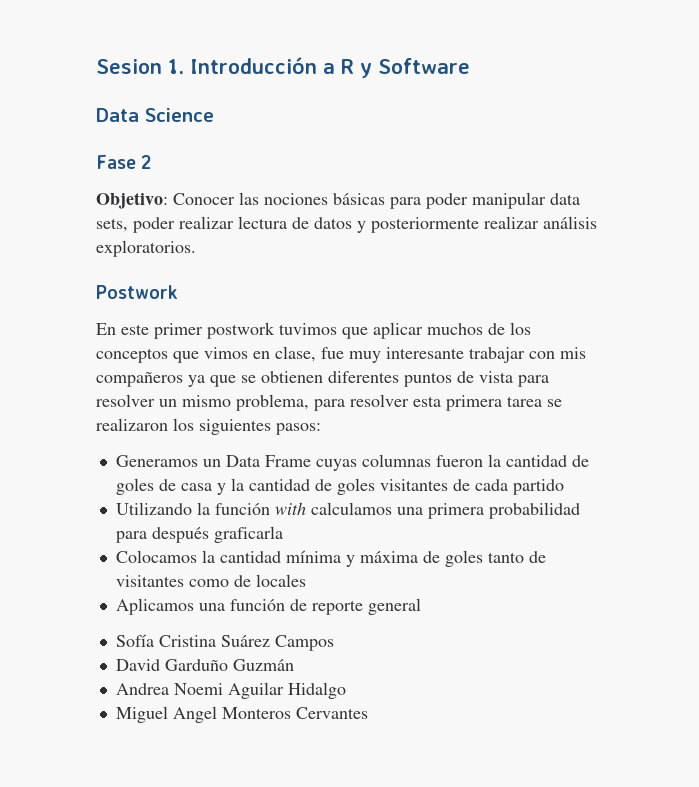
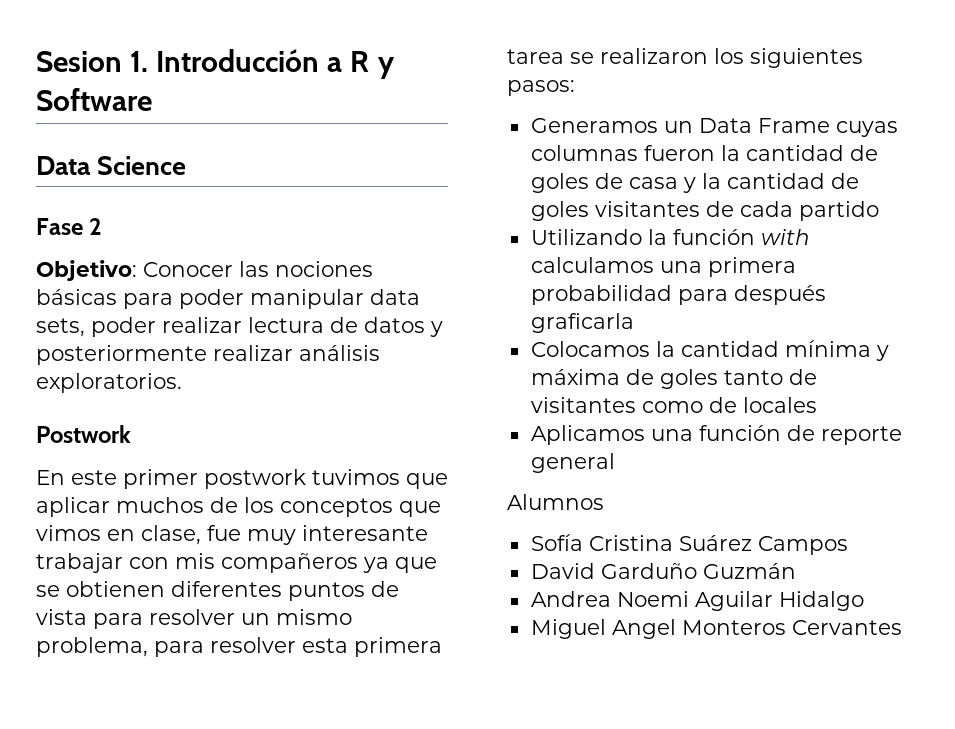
(421, 606) none -> [507,494,604,510] // Alumnos

